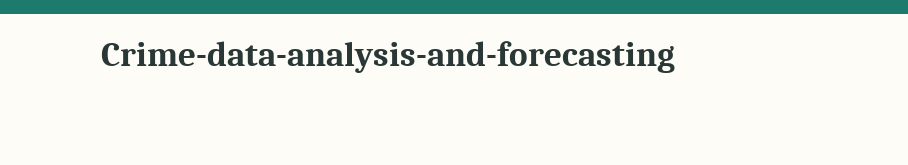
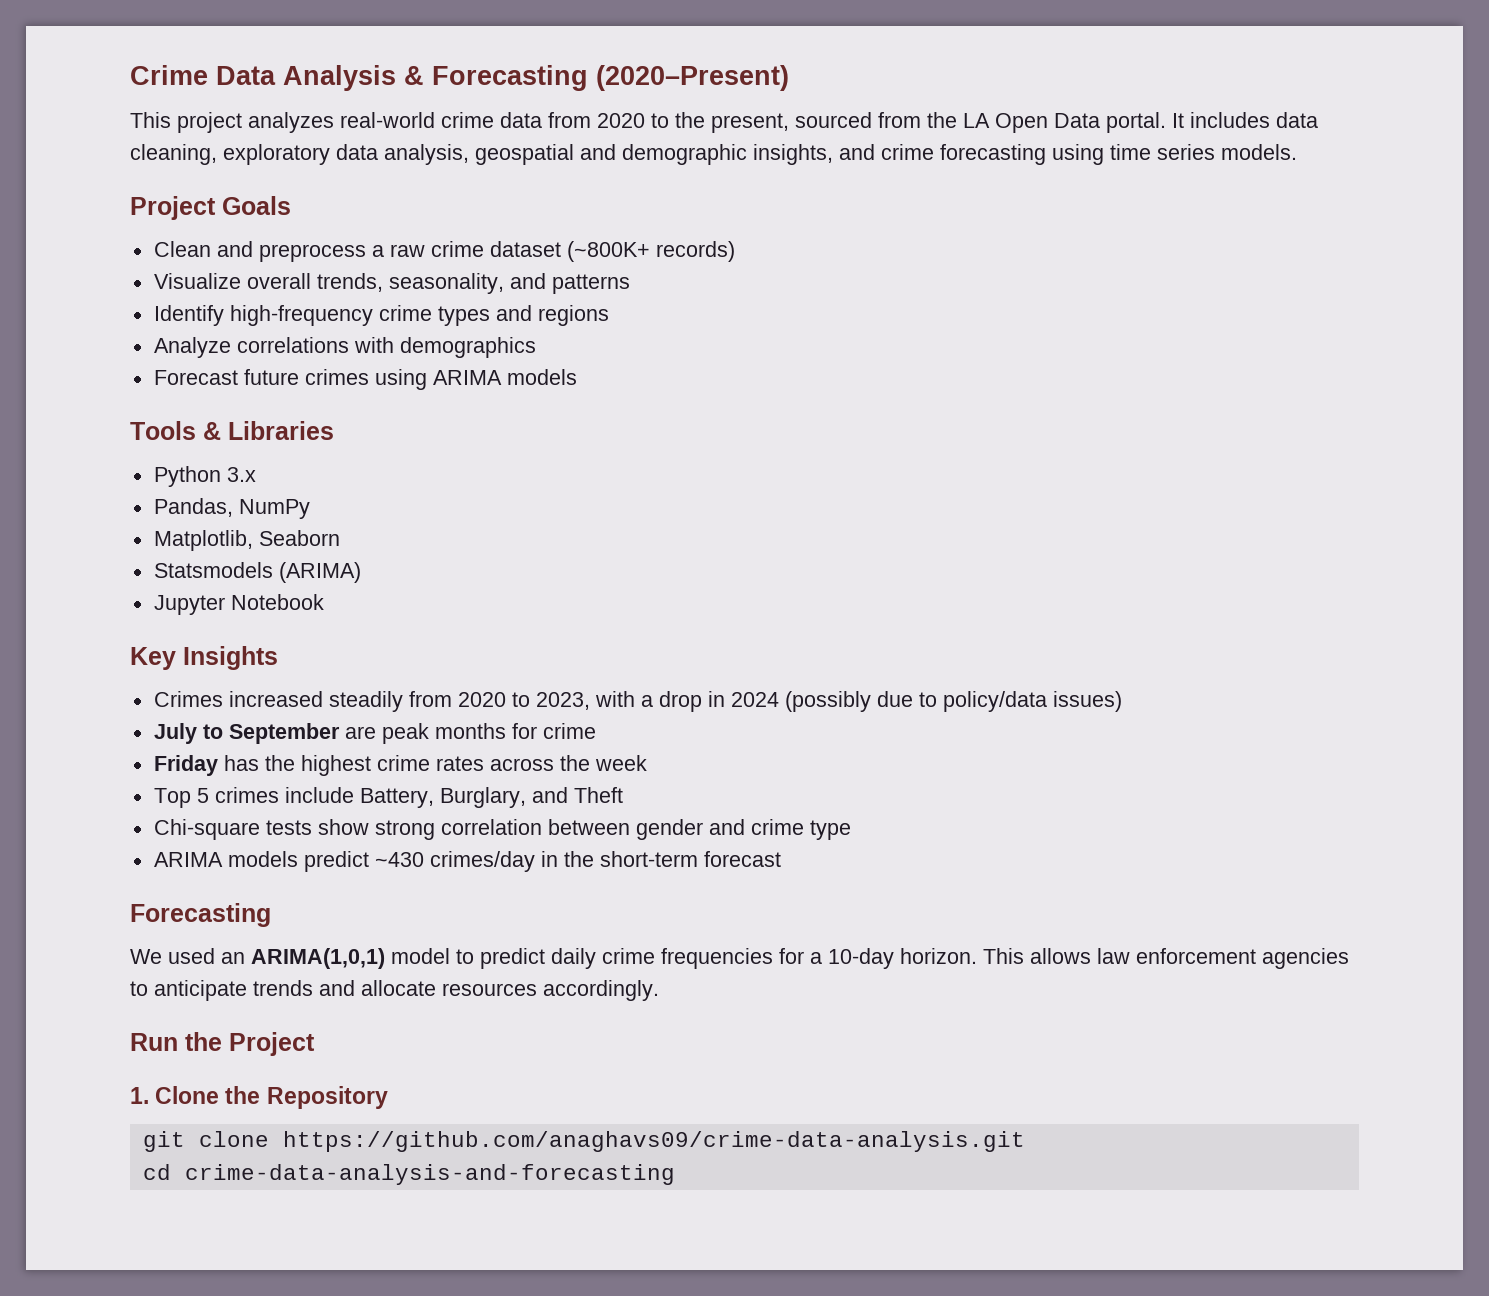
[101,41,675,73] Crime-data-analysis-and-forecasting -> [130,65,789,91] [130,112,1318,133] [130,144,1297,165] [130,196,291,220] [153,241,735,262] [153,273,630,294] [153,305,609,326] [153,337,536,358] [153,369,577,390] [130,421,334,440] [153,466,256,487] [153,498,310,519] [153,530,340,551] [153,562,361,583] [153,594,324,615] [130,646,278,670] [153,691,1122,712] [153,723,596,744] [153,755,647,776] [153,787,623,808] [153,819,851,840] [153,851,781,872] [130,903,271,927] [130,948,1349,969] [130,980,659,1001] [130,1032,315,1056] [130,1086,388,1109] [142,1131,1025,1152] [142,1164,675,1185] Crime Data Analysis & Forecasting (2020–Present) // This project analyzes real-world crime data from 2020 to the present, sourced from the LA Open Data portal. It includes data cleaning, exploratory data analysis, geospatial and demographic insights, and crime forecasting using time series models. // Project Goals // Clean and preprocess a raw crime dataset (~800K+ records) // Visualize overall trends, seasonality, and patterns // Identify high-frequency crime types and regions // Analyze correlations with demographics // Forecast future crimes using ARIMA models // Tools & Libraries // Python 3.x // Pandas, NumPy // Matplotlib, Seaborn // Statsmodels (ARIMA) // Jupyter Notebook // Key Insights // Crimes increased steadily from 2020 to 2023, with a drop in 2024 (possibly due to policy/data issues) // July to September are peak months for crime // Friday has the highest crime rates across the week // Top 5 crimes include Battery, Burglary, and Theft // Chi-square tests show strong correlation between gender and crime type // ARIMA models predict ~430 crimes/day in the short-term forecast // Forecasting // We used an ARIMA(1,0,1) model to predict daily crime frequencies for a 10-day horizon. This allows law enforcement agencies to anticipate trends and allocate resources accordingly. // Run the Project // 1. Clone the Repository // git clone https://github.com/anaghavs09/crime-data-analysis.git // cd crime-data-analysis-and-forecasting

